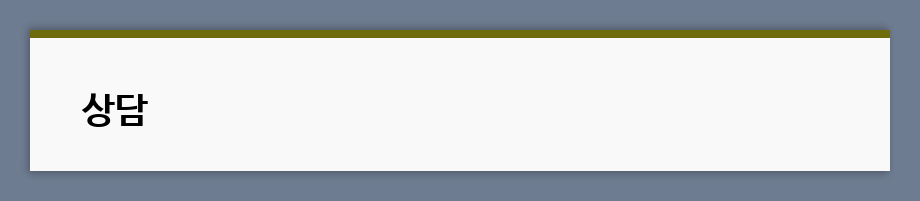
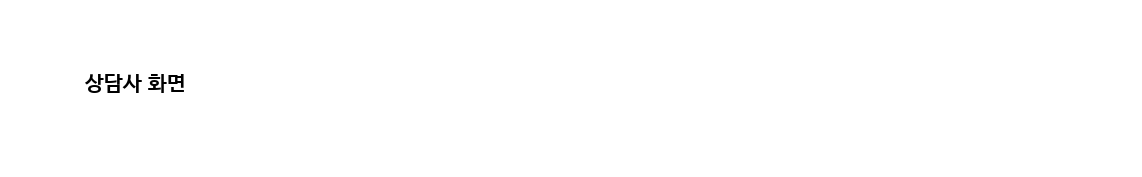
[81,93,148,127] 상담 -> [84,74,186,93] 상담사 화면

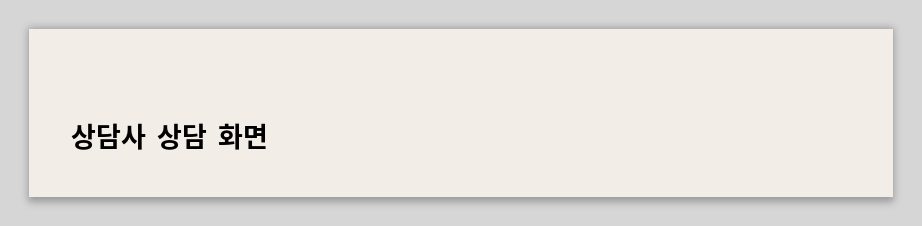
(142, 83) none -> [157,123,207,150] 상담

